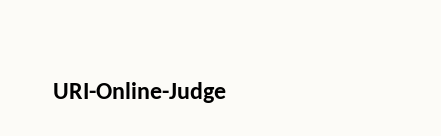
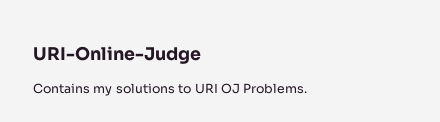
(226, 92) none -> [33,83,308,96] // Contains my solutions to URI OJ Problems.

